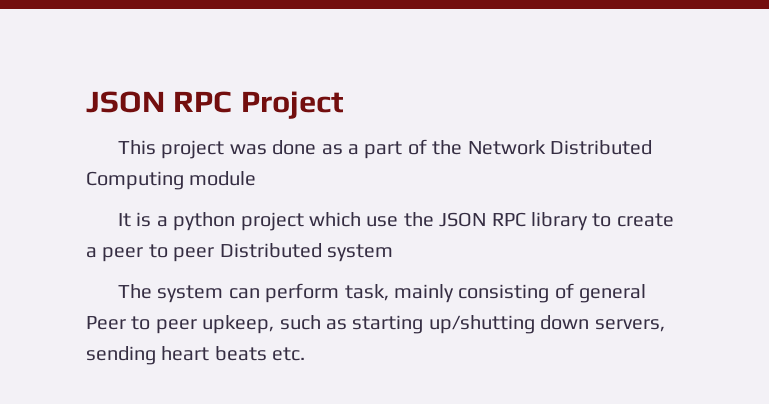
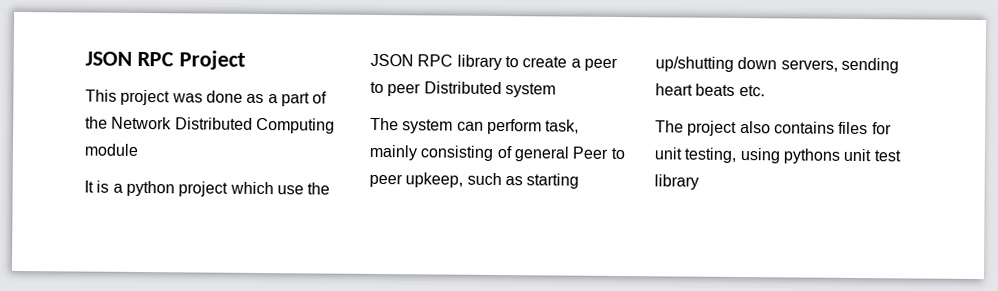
(306, 354) none -> [655,120,892,136] [654,147,901,164] [654,174,699,190] // The project also contains files for unit testing, using pythons unit test library

